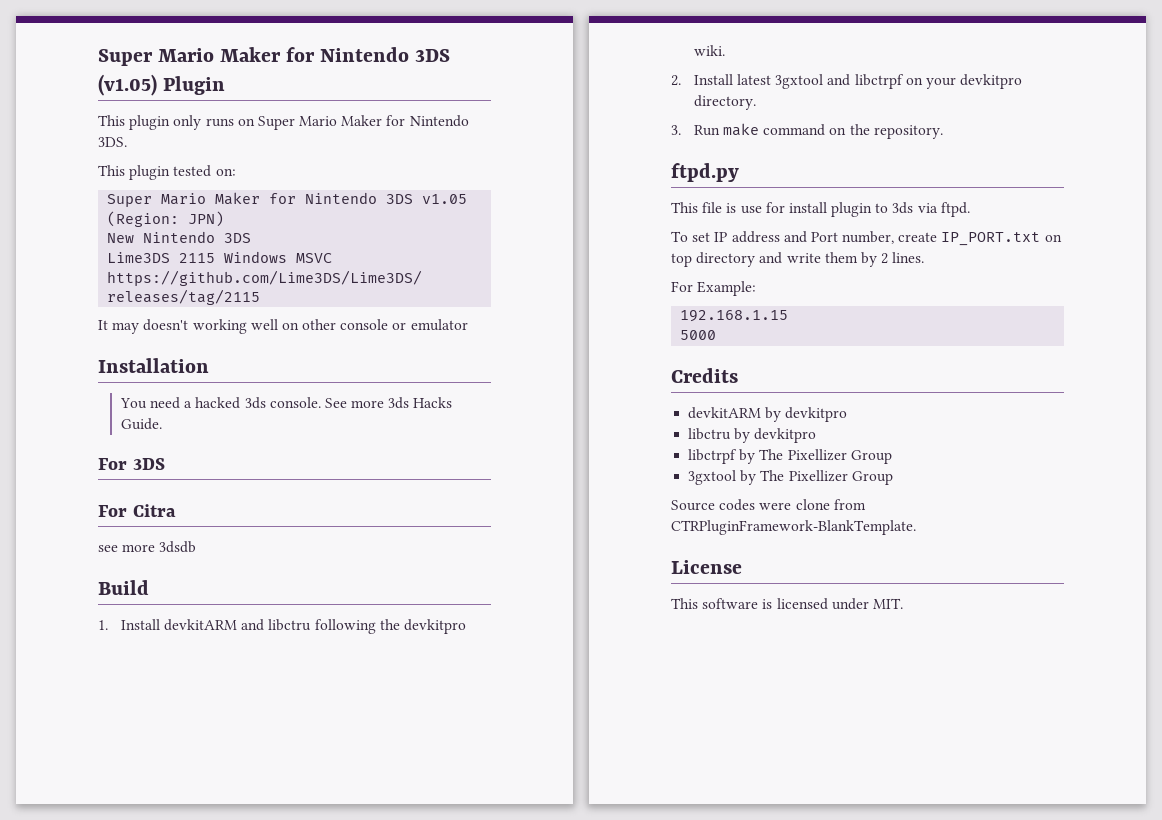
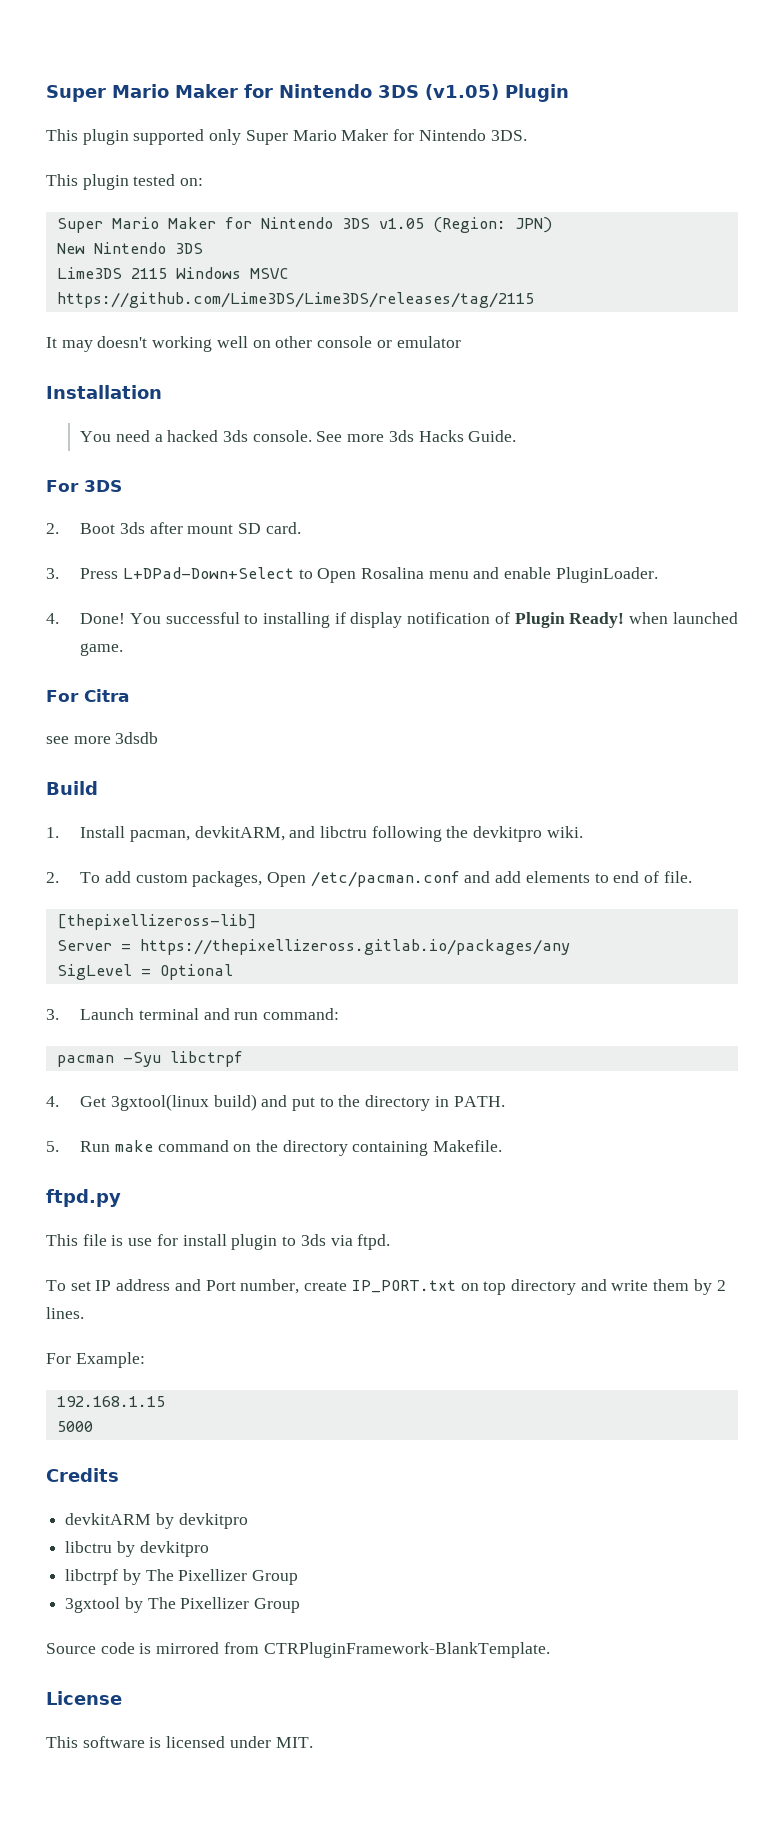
[173,115,255,130] only runs on -> [133,129,242,145] supported only
(165, 464) none -> [46,522,301,534] [46,567,658,583] [46,612,738,628] [80,643,124,656] // 2. Boot 3ds after mount SD card. // 3. Press L+DPad-Down+Select to Open Rosalina menu and enable PluginLoader. // 4. Done! You successful to installing if display notification of Plugin Ready! when launched game.
[164,619,238,631] devkitARM -> [129,826,285,842] pacman, devkitARM,
[693,74,1023,89] [693,95,756,110] [671,125,681,135] Install latest 3gxtool and libctrpf on your devkitpro directory. // 3. -> [80,871,692,887] [56,914,257,930] [56,939,570,955] [56,964,233,980] [46,1008,339,1020] [56,1051,243,1067] [46,1094,505,1111] [46,1141,59,1152] To add custom packages, Open /etc/pacman.conf and add elements to end of file. // [thepixellizeross-lib] // Server = https://thepixellizeross.gitlab.io/packages/any // SigLevel = Optional // 3. Launch terminal and run command: // pacman -Syu libctrpf // 4. Get 3gxtool(linux build) and put to the directory in PATH. // 5.
[873,125,943,139] repository. -> [282,1140,503,1156] directory containing Makefile.
[719,499,830,511] codes were clone -> [100,1642,220,1654] code is mirrored

